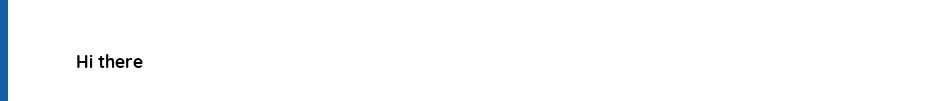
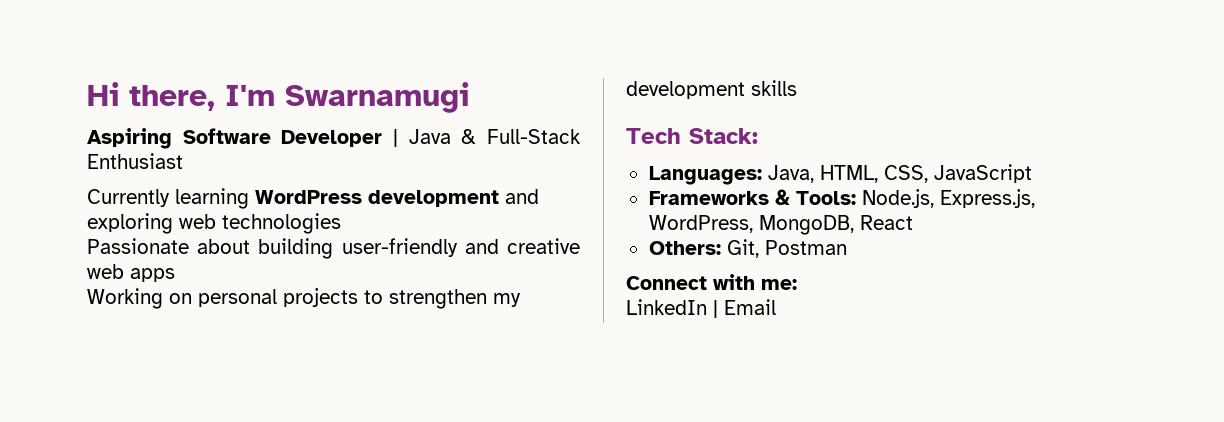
[98,54,143,68] there -> [129,82,469,113] [87,128,582,149] [87,153,183,169] [87,188,539,209] [87,213,341,234] [87,238,580,259] [87,264,175,282] [87,288,521,309] [626,80,797,99] [626,128,758,144] [648,164,1032,185] [648,189,1035,208] [648,215,913,235] [648,239,847,258] [626,274,797,290] [626,299,776,318] there, I'm Swarnamugi // Aspiring Software Developer | Java & Full-Stack Enthusiast // Currently learning WordPress development and exploring web technologies // Passionate about building user-friendly and creative web apps // Working on personal projects to strengthen my development skills // Tech Stack: // Languages: Java, HTML, CSS, JavaScript // Frameworks & Tools: Node.js, Express.js, WordPress, MongoDB, React // Others: Git, Postman // Connect with me: // LinkedIn | Email

